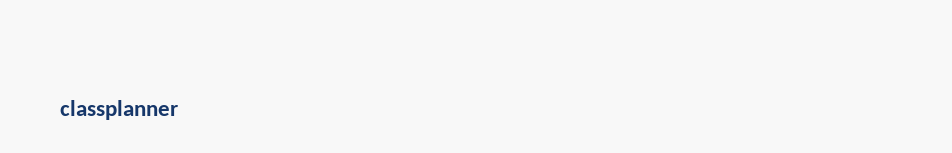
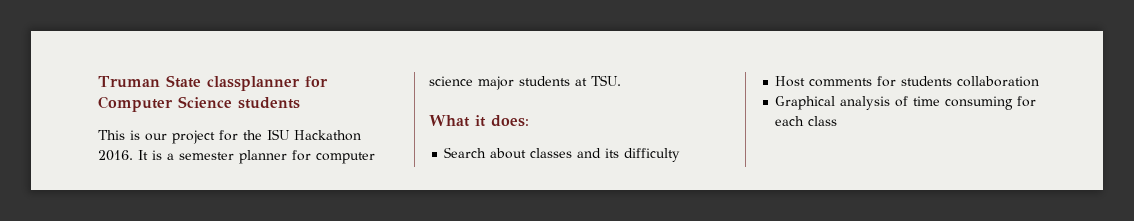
[60,100,178,120] classplanner -> [98,75,328,91] [98,96,300,112] [98,129,361,144] [98,150,375,164] [429,75,621,90] [429,115,529,127] [444,147,681,162] [775,76,1040,87] [775,96,1037,110] [775,116,838,126] Truman State classplanner for Computer Science students // This is our project for the ISU Hackathon 2016. It is a semester planner for computer science major students at TSU. // What it does: // Search about classes and its difficulty // Host comments for students collaboration // Graphical analysis of time consuming for each class

